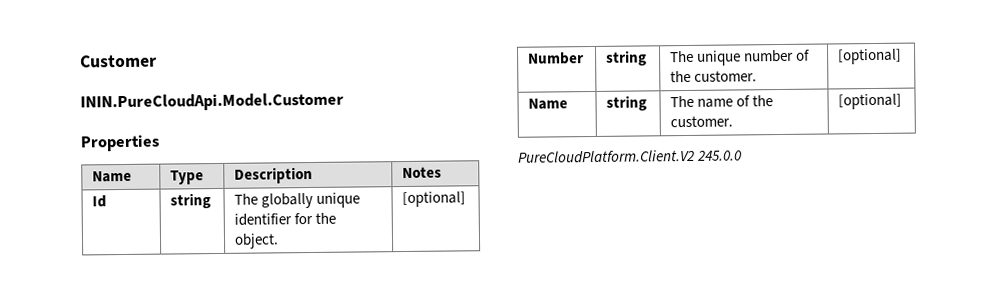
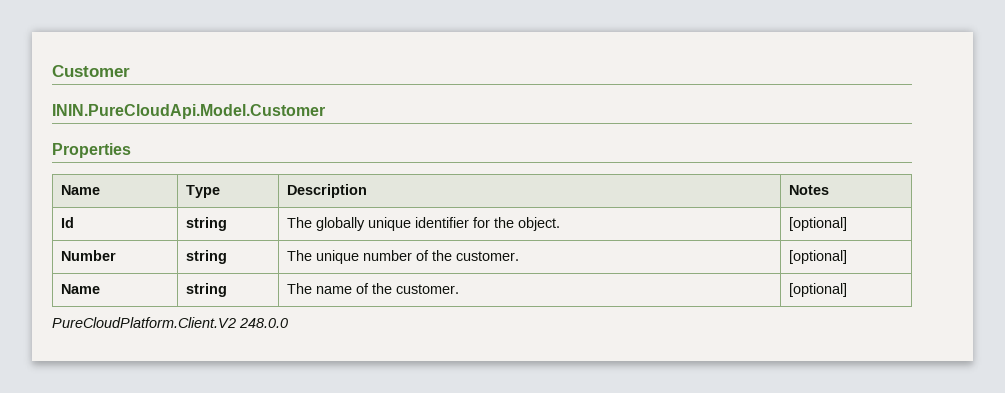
[697,150,743,161] 245.0.0 -> [239,318,288,328] 248.0.0

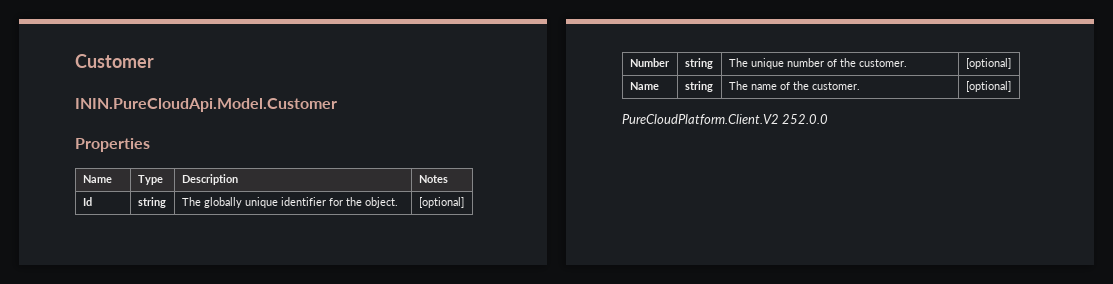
[239,318,288,328] 248.0.0 -> [782,114,829,124] 252.0.0

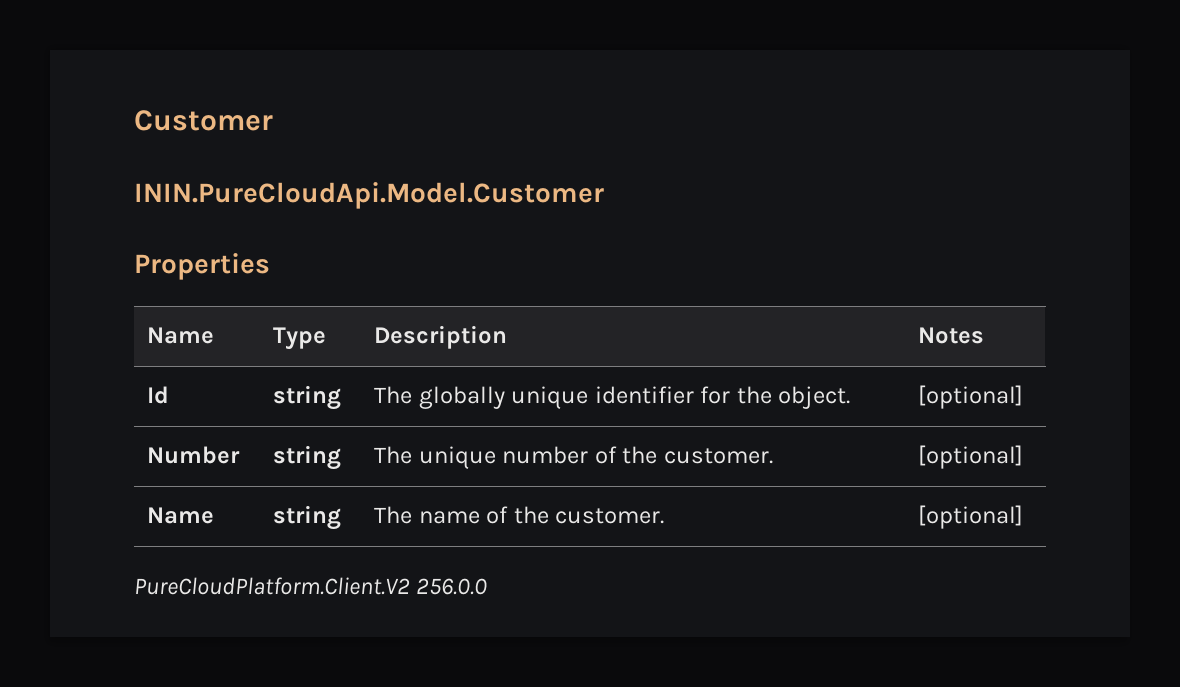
[782,114,829,124] 252.0.0 -> [416,578,488,595] 256.0.0

